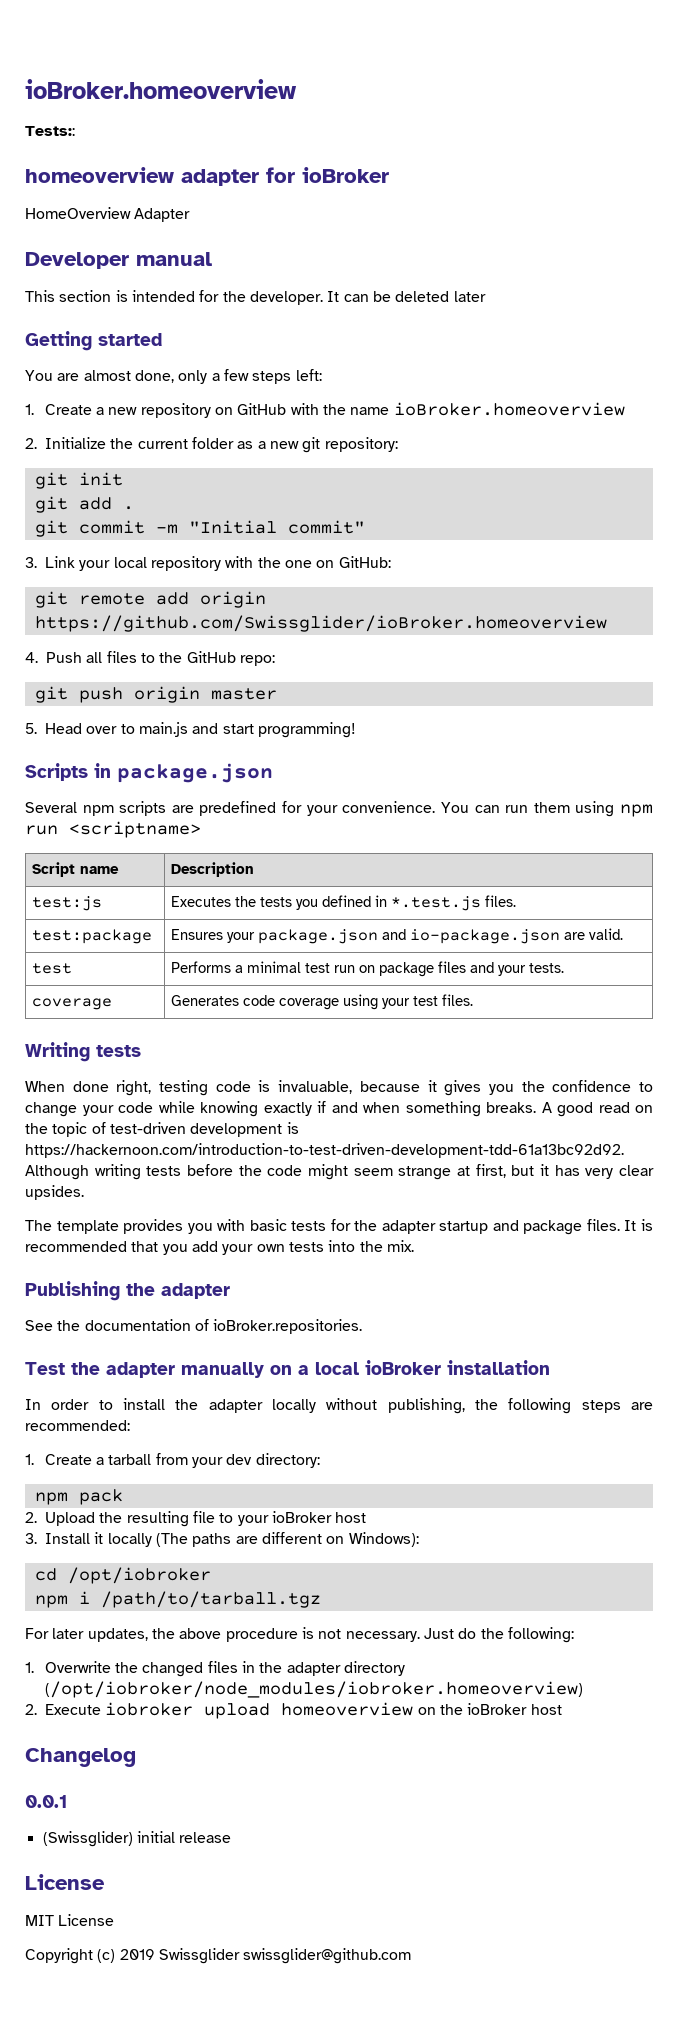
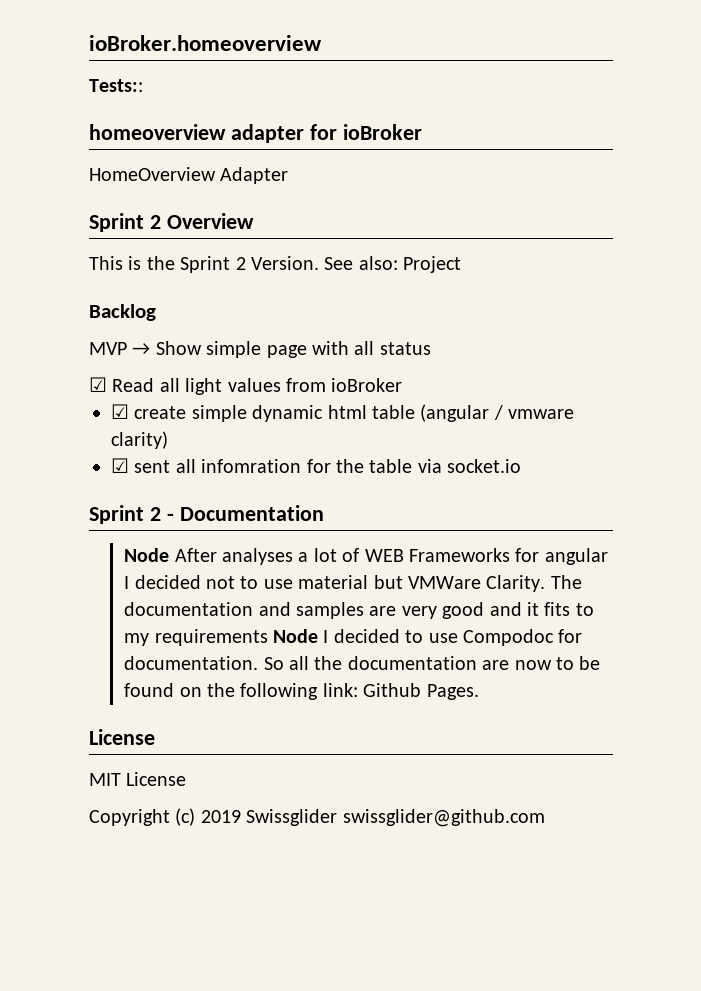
[25,252,212,269] [25,290,486,305] [25,331,162,351] [25,369,322,384] [25,402,625,418] [25,437,398,453] [34,472,123,489] [34,496,134,513] [34,520,365,537] [25,556,391,571] [34,591,266,608] [34,615,607,632] [25,651,275,666] [34,686,277,703] [25,722,356,738] [25,763,273,783] [25,801,654,817] [25,821,201,838] [32,862,120,877] [171,862,255,877] [32,896,103,911] [171,895,517,911] [32,929,153,944] [171,928,624,944] [32,963,73,974] [171,961,565,977] [32,998,113,1010] [171,994,474,1010] [25,1042,141,1062] [25,1080,653,1096] [25,1101,653,1117] [25,1122,299,1137] [25,1143,624,1158] [25,1164,654,1180] [25,1185,84,1200] [25,1219,653,1235] [25,1240,414,1255] [25,1281,230,1301] [25,1319,363,1334] [25,1360,550,1378] [25,1398,653,1414] [25,1420,130,1431] [25,1453,320,1468] [34,1489,123,1505] [25,1511,367,1527] [25,1532,419,1547] [34,1567,211,1584] [34,1591,321,1608] [25,1627,574,1643] [25,1661,405,1677] [44,1681,583,1698] [25,1702,562,1719] [25,1748,136,1767] [25,1795,68,1808] [42,1831,232,1847] Developer manual // This section is intended for the developer. It can be deleted later // Getting started // You are almost done, only a few steps left: // 1. Create a new repository on GitHub with the name ioBroker.homeoverview // 2. Initialize the current folder as a new git repository: // git init // git add . // git commit -m "Initial commit" // 3. Link your local repository with the one on GitHub: // git remote add origin https://github.com/Swissglider/ioBroker.homeoverview // 4. Push all files to the GitHub repo: // git push origin master // 5. Head over to main.js and start programming! // Scripts in package.json // Several npm scripts are predefined for your convenience. You can run them using npm run <scriptname> // Script name | Description // test:js | Executes the tests you defined in *.test.js files. // test:package | Ensures your package.json and io-package.json are valid. // test | Performs a minimal test run on package files and your tests. // coverage | Generates code coverage using your test files. // Writing tests // When done right, testing code is invaluable, because it gives you the confidence to change your code while knowing exactly if and when something breaks. A good read on the topic of test-driven development is https://hackernoon.com/introduction-to-test-driven-development-tdd-61a13bc92d92. Although writing tests before the code might seem strange at first, but it has very clear upsides. // The template provides you with basic tests for the adapter startup and package files. It is recommended that you add your own tests into the mix. // Publishing the adapter // See the documentation of ioBroker.repositories. // Test the adapter manually on a local ioBroker installation // In order to install the adapter locally without publishing, the following steps are recommended: // 1. Create a tarball from your dev directory: // npm pack // 2. Upload the resulting file to your ioBroker host // 3. Install it locally (The paths are different on Windows): // cd /opt/iobroker // npm i /path/to/tarball.tgz // For later updates, the above procedure is not necessary. Just do the following: // 1. Overwrite the changed files in the adapter directory (/opt/iobroker/node_modules/iobroker.homeoverview) // 2. Execute iobroker upload homeoverview on the ioBroker host // Changelog // 0.0.1 // (Swissglider) initial release -> [89,213,254,232] [89,256,462,273] [89,304,156,321] [89,341,431,358] [89,377,403,395] [111,404,575,422] [111,431,168,449] [111,458,522,473] [89,505,324,524] [124,548,608,565] [124,575,582,592] [124,602,594,619] [124,629,583,646] [124,656,601,670] [124,683,479,700] Sprint 2 Overview // This is the Sprint 2 Version. See also: Project // Backlog // MVP → Show simple page with all status // ☑ Read all light values from ioBroker // ☑ create simple dynamic html table (angular / vmware clarity) // ☑ sent all infomration for the table via socket.io // Sprint 2 - Documentation // Node After analyses a lot of WEB Frameworks for angular I decided not to use material but VMWare Clarity. The documentation and samples are very good and it fits to my requirements Node I decided to use Compodoc for documentation. So all the documentation are now to be found on the following link: Github Pages.

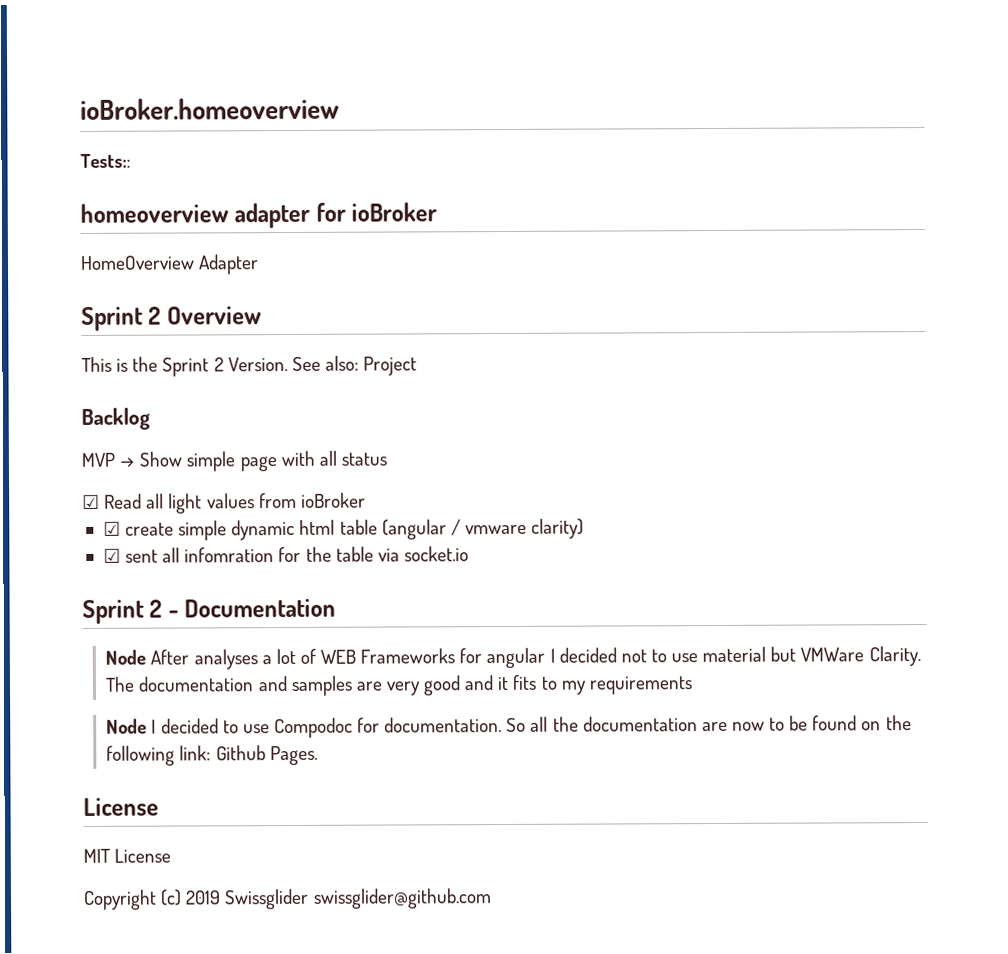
(268, 637) none -> (693, 685) //

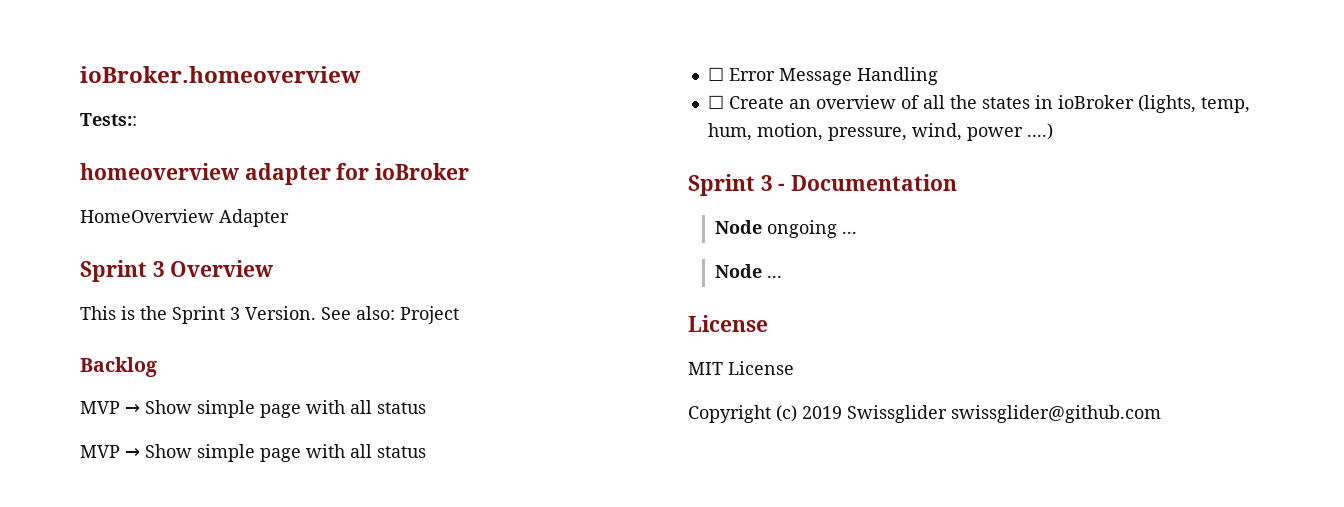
[148,306,162,325] 2 -> [152,261,165,277] 3
[213,357,224,372] 2 -> [230,307,240,320] 3
[82,492,366,514] [102,518,585,541] [102,546,469,563] [82,599,163,624] ☑ Read all light values from ioBroker // ☑ create simple dynamic html table (angular / vmware clarity) // ☑ sent all infomration for the table via socket.io // Sprint 2 -> [80,444,426,462] [707,67,938,85] [707,95,1250,113] [707,123,1053,141] [688,174,773,196] MVP → Show simple page with all status // ☐ Error Message Handling // ☐ Create an overview of all the states in ioBroker (lights, temp, hum, motion, pressure, wind, power ....) // Sprint 3
[150,646,921,670] [105,674,693,697] [106,715,912,739] [106,745,318,766] After analyses a lot of WEB Frameworks for angular I decided not to use material but VMWare Clarity. The documentation and samples are very good and it fits to my requirements // Node I decided to use Compodoc for documentation. So all the documentation are now to be found on the following link: Github Pages. -> [766,220,857,238] [714,264,782,278] ongoing ... // Node ...

